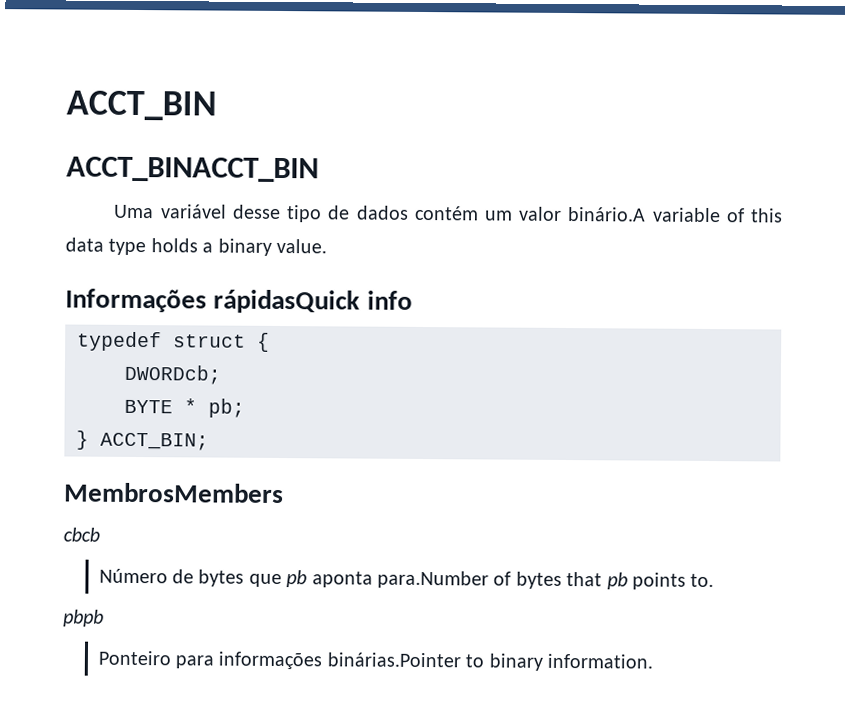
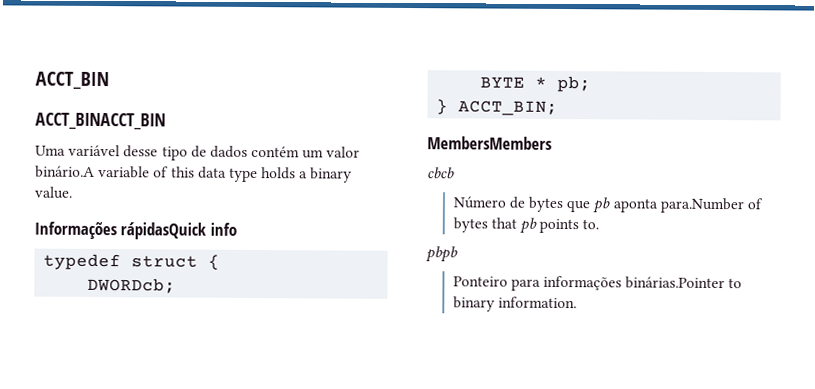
[64,482,284,504] MembrosMembers -> [427,136,552,150] MembersMembers

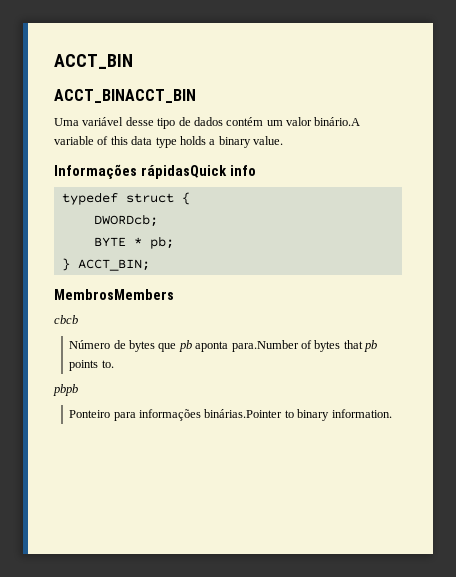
[427,136,552,150] MembersMembers -> [54,289,174,300] MembrosMembers

